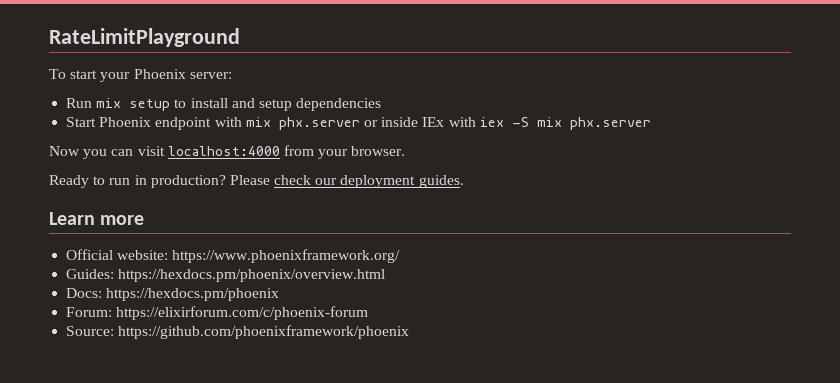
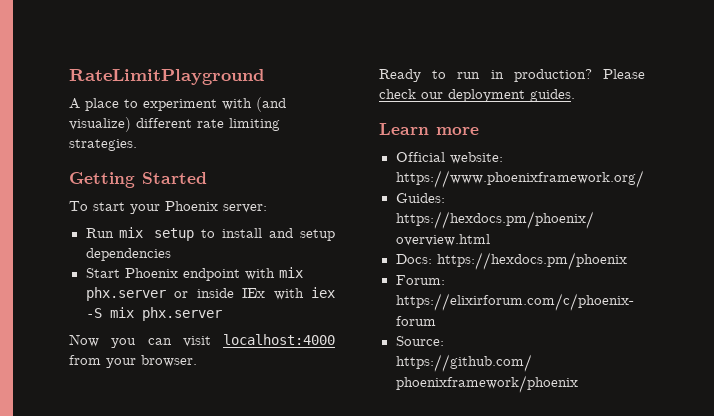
(240, 37) none -> [69,97,286,112] [69,117,280,132] [69,139,137,151] [69,172,207,188] // A place to experiment with (and visualize) different rate limiting strategies. // Getting Started

